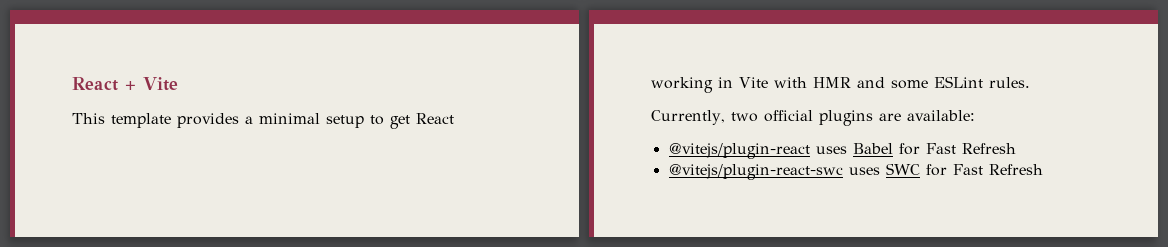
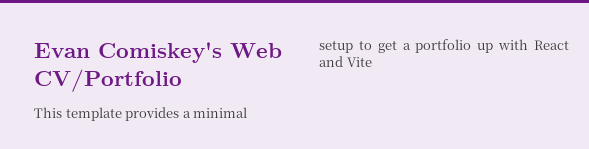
[72,77,178,91] React + Vite -> [34,42,282,63] [34,69,182,92] Evan Comiskey's Web CV/Portfolio
[416,113,454,124] [651,76,1030,93] [651,110,975,126] [668,143,1016,159] [668,163,1043,180] React working in Vite with HMR and some ESLint rules. // Currently, two official plugins are available: // @vitejs/plugin-react uses Babel for Fast Refresh // @vitejs/plugin-react-swc uses SWC for Fast Refresh -> [402,39,569,53] [319,56,372,67] a portfolio up with React and Vite

